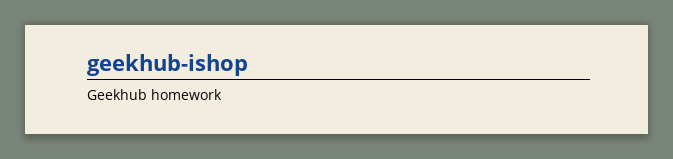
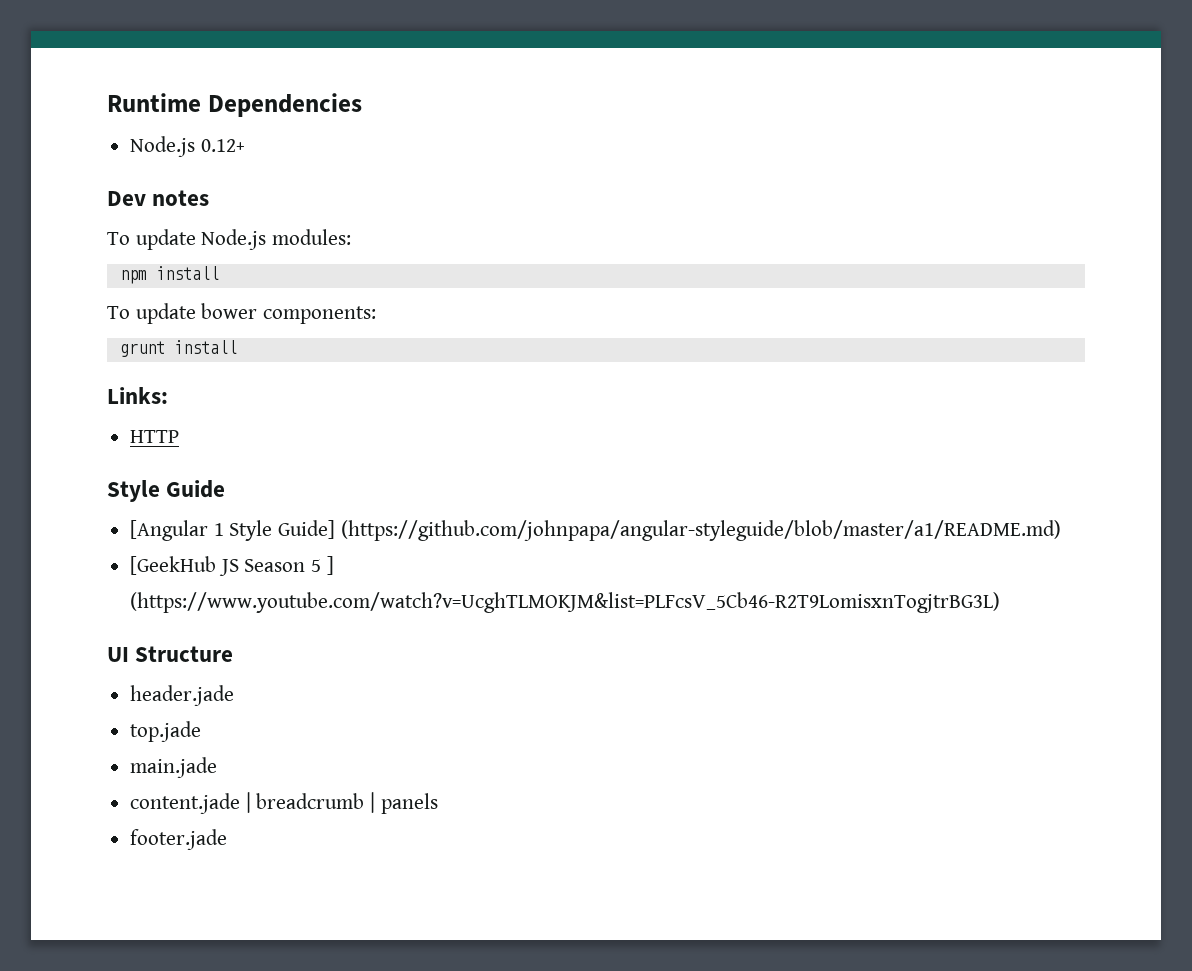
[87,54,248,76] [87,89,222,100] geekhub-ishop // Geekhub homework -> [107,93,362,117] [130,136,245,157] [107,190,210,206] [107,229,352,250] [119,266,219,284] [107,303,377,324] [119,340,237,357] [107,387,168,404] [130,430,180,443] [107,480,226,502] [130,520,1061,541] [130,556,334,576] [130,592,1001,613] [107,646,234,662] [130,685,235,706] [130,721,202,742] [130,757,218,778] [130,792,438,814] [130,829,228,850] Runtime Dependencies // Node.js 0.12+ // Dev notes // To update Node.js modules: // npm install // To update bower components: // grunt install // Links: // HTTP // Style Guide // [Angular 1 Style Guide] (https://github.com/johnpapa/angular-styleguide/blob/master/a1/README.md) // [GeekHub JS Season 5 ] (https://www.youtube.com/watch?v=UcghTLMOKJM&list=PLFcsV_5Cb46-R2T9LomisxnTogjtrBG3L) // UI Structure // header.jade // top.jade // main.jade // content.jade | breadcrumb | panels // footer.jade

